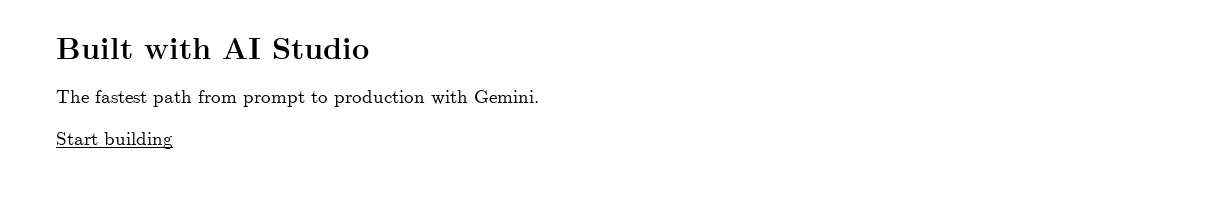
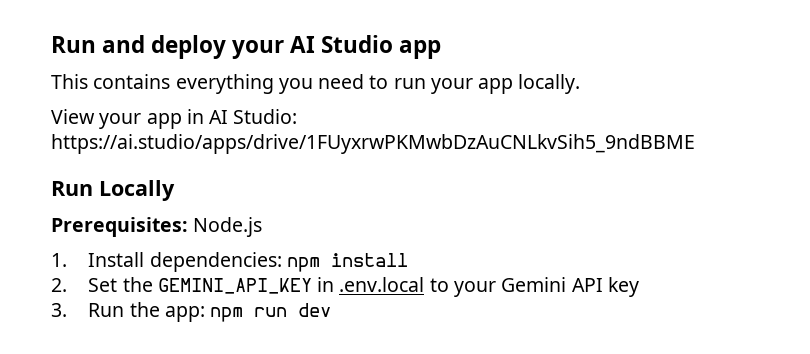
[56,38,369,59] [56,90,539,107] [56,132,173,149] Built with AI Studio // The fastest path from prompt to production with Gemini. // Start building -> [51,35,442,59] [51,74,581,94] [51,109,298,129] [51,134,695,154] [51,180,175,201] [51,217,263,237] [51,252,408,272] [51,277,639,297] [51,302,332,322] Run and deploy your AI Studio app // This contains everything you need to run your app locally. // View your app in AI Studio: https://ai.studio/apps/drive/1FUyxrwPKMwbDzAuCNLkvSih5_9ndBBME // Run Locally // Prerequisites: Node.js // 1. Install dependencies: npm install // 2. Set the GEMINI_API_KEY in .env.local to your Gemini API key // 3. Run the app: npm run dev

